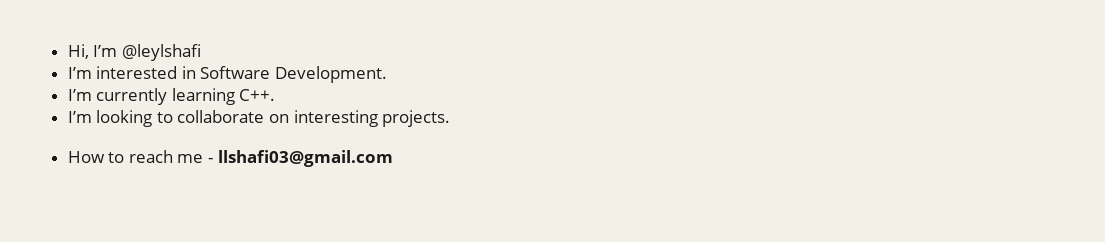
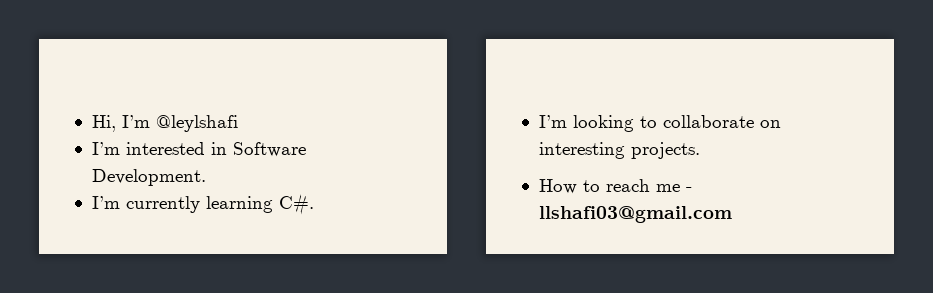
[239,89,276,101] C++. -> [278,194,314,215] C#.

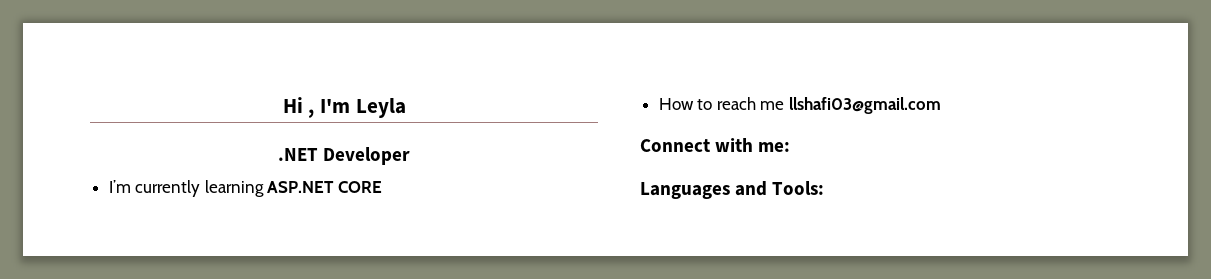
[91,115,238,132] [91,142,306,157] [91,169,206,186] [91,194,314,215] [538,115,781,132] [538,142,700,159] Hi, I’m @leylshafi // I’m interested in Software Development. // I’m currently learning C#. // I’m looking to collaborate on interesting projects. -> [282,97,406,118] [277,147,411,165] [108,180,383,197] Hi , I'm Leyla // .NET Developer // I’m currently learning ASP.NET CORE
[685,187,692,192] - -> (785, 105) none
(732, 214) none -> [640,138,791,152] [640,181,825,199] // Connect with me: // Languages and Tools:

